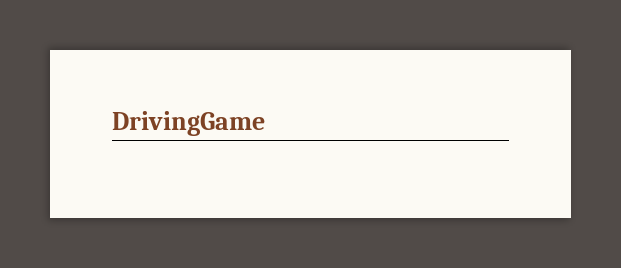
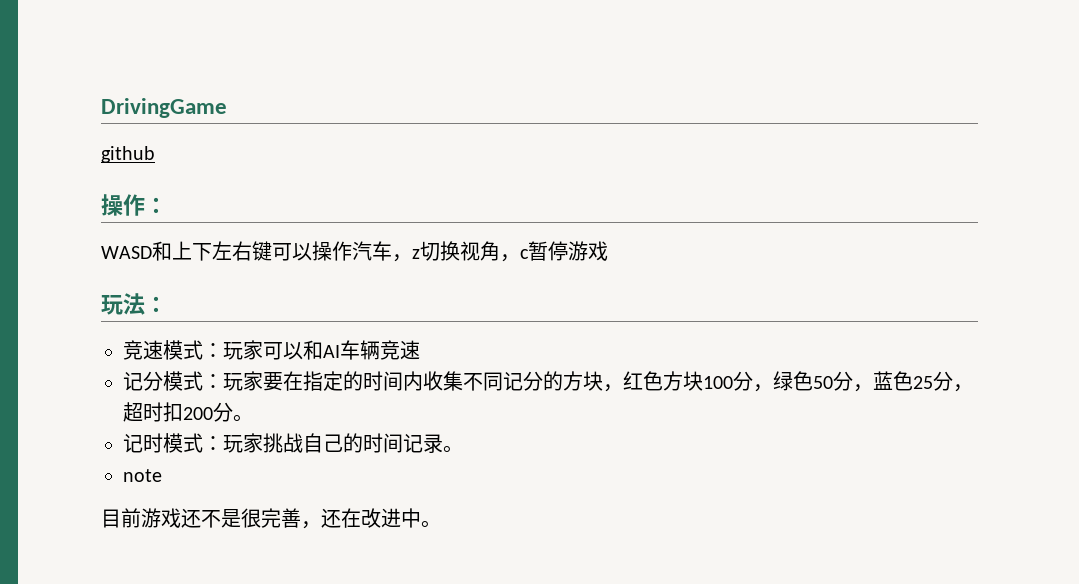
(265, 123) none -> [101,146,155,163] [101,194,167,216] [101,241,608,262] [101,293,167,315] [123,340,420,360] [123,371,973,392] [123,402,253,422] [123,433,463,453] [123,469,162,482] [101,508,441,529] // github // 操作： // WASD和上下左右键可以操作汽车，z切换视角，c暂停游戏 // 玩法： // 竞速模式：玩家可以和AI车辆竞速 // 记分模式：玩家要在指定的时间内收集不同记分的方块，红色方块100分，绿色50分，蓝色25分，超时扣200分。 // 记时模式：玩家挑战自己的时间记录。 // note // 目前游戏还不是很完善，还在改进中。

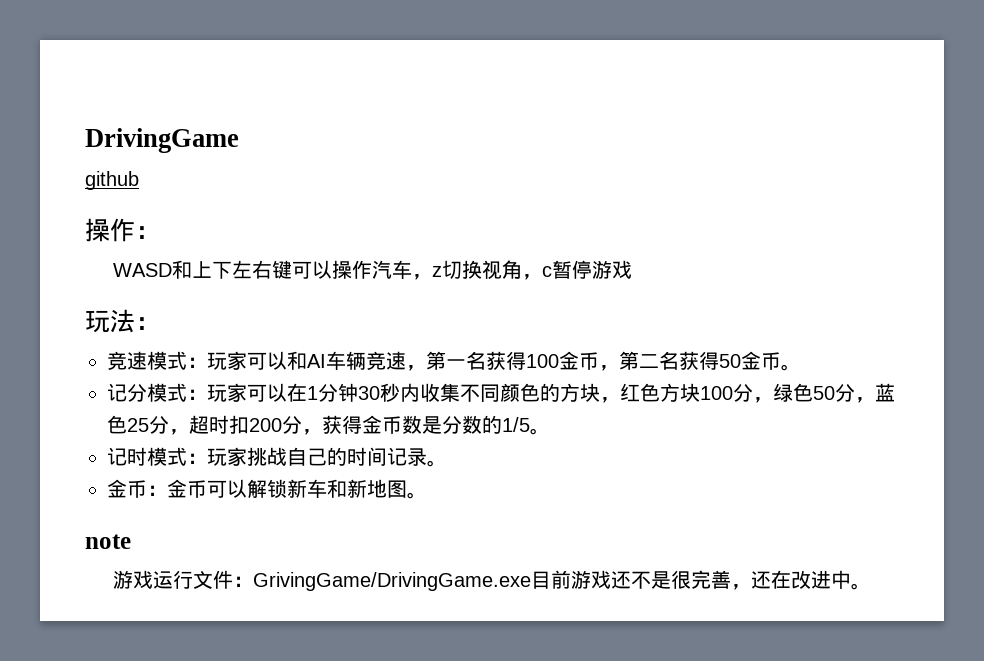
(420, 350) none -> [406,351,801,371] ，第一名获得100金币，第二名获得50金币。
[263,371,403,391] 要在指定的时间 -> [247,383,400,402] 可以在1分钟30秒
[503,371,543,391] 记分 -> [500,383,540,402] 颜色
(233, 412) none -> [302,415,530,435] ，获得金币数是分数的1/5
[123,469,162,482] note // -> [107,479,427,499] [85,534,131,549] [112,570,531,591] 金币：金币可以解锁新车和新地图。 // note // 游戏运行文件：GrivingGame/DrivingGame.exe

